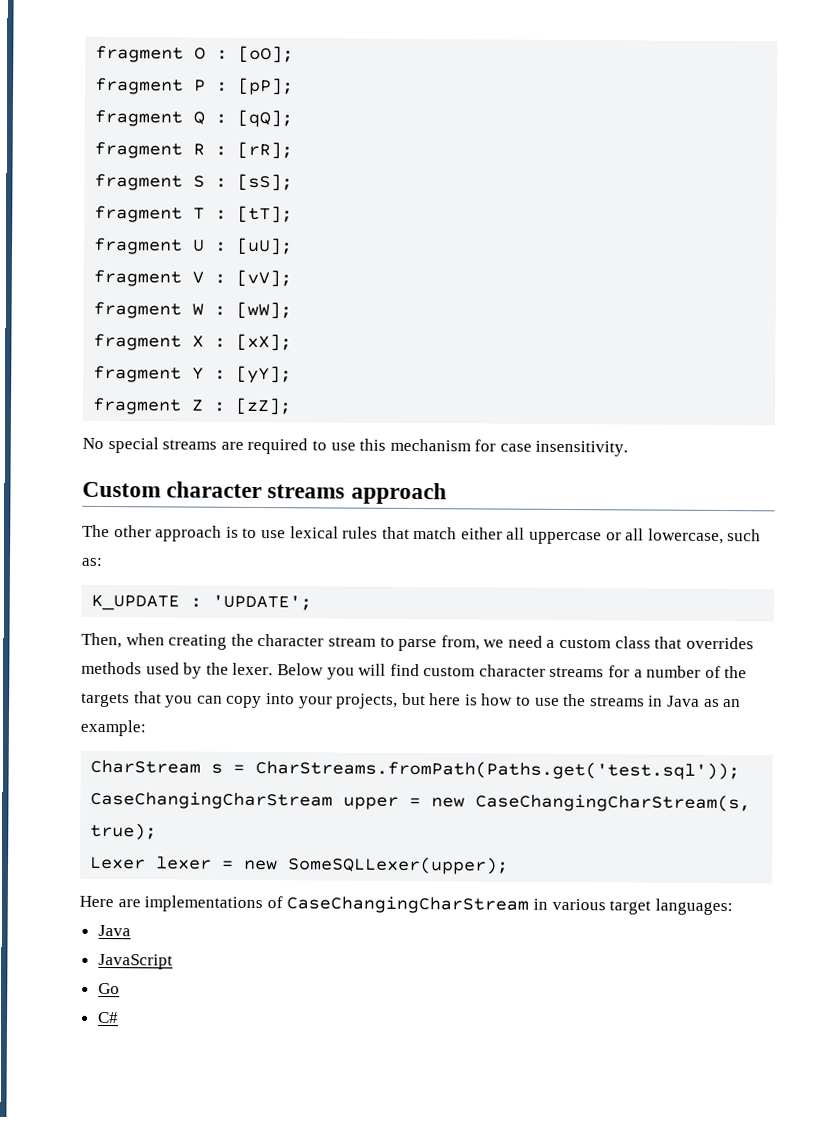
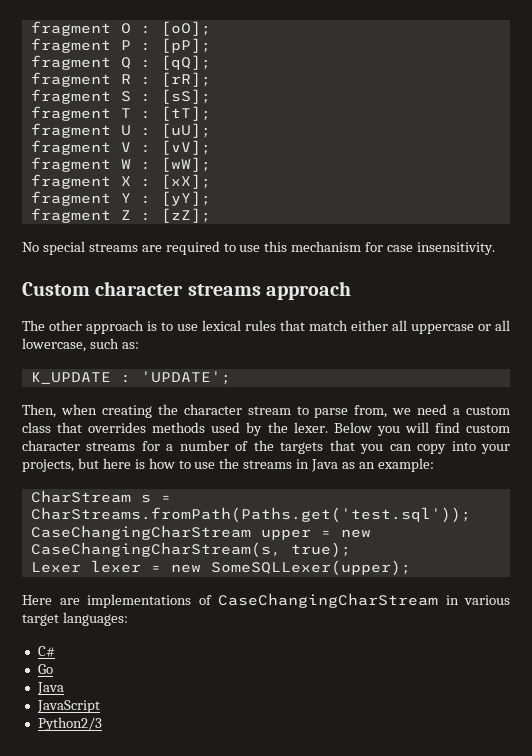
(733, 907) none -> [37,646,55,657] [37,664,53,674] // C# // Go
[97,982,120,995] [97,1011,119,1024] Go // C# -> [37,717,102,731] Python2/3

